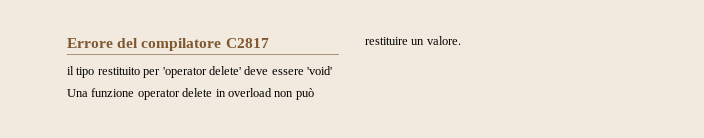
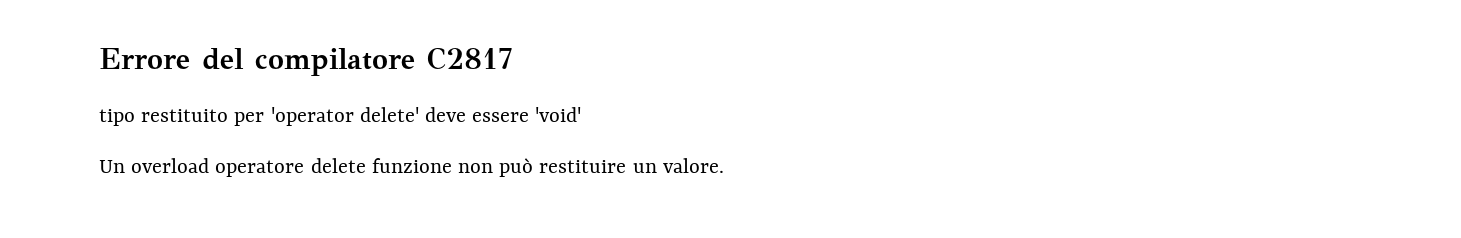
[67,66,74,75] il -> (512, 58) none
[67,88,272,100] Una funzione operator delete in overload -> [99,158,452,177] Un overload operatore delete funzione

